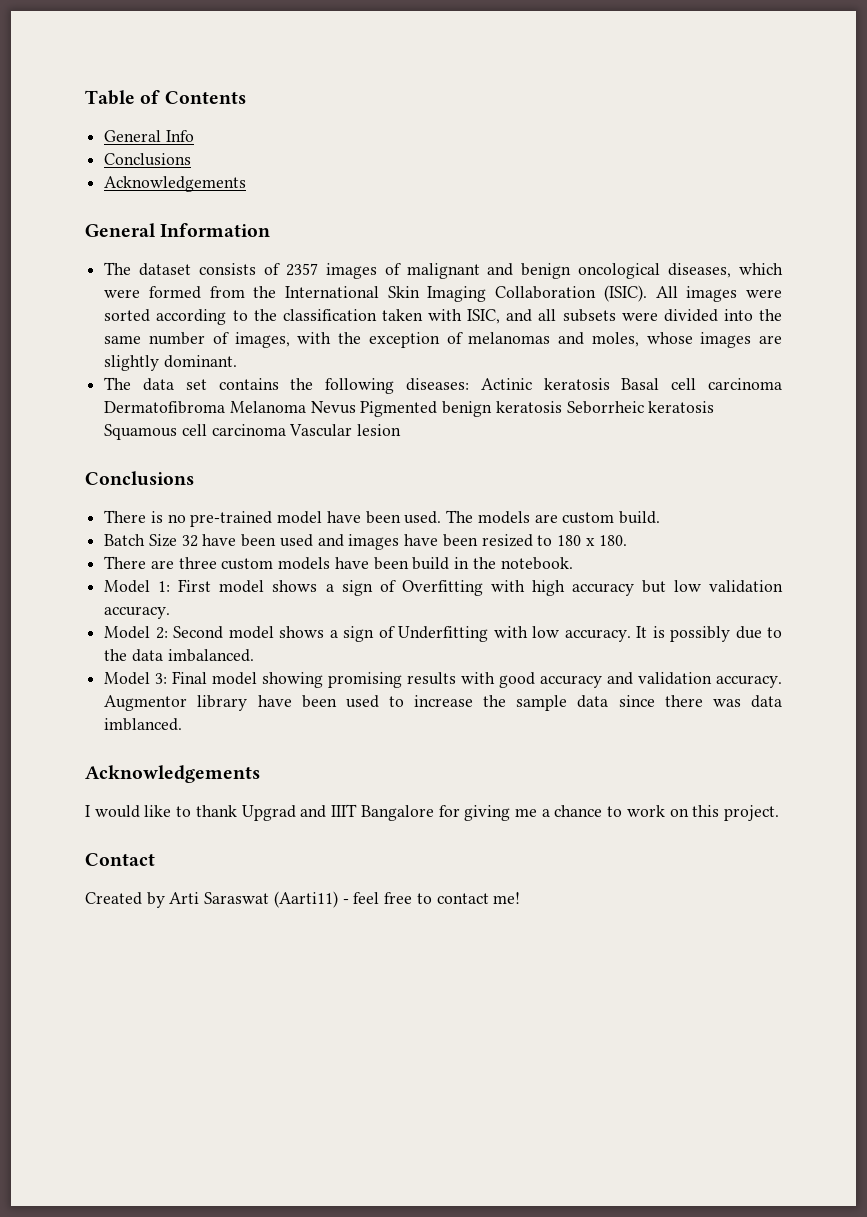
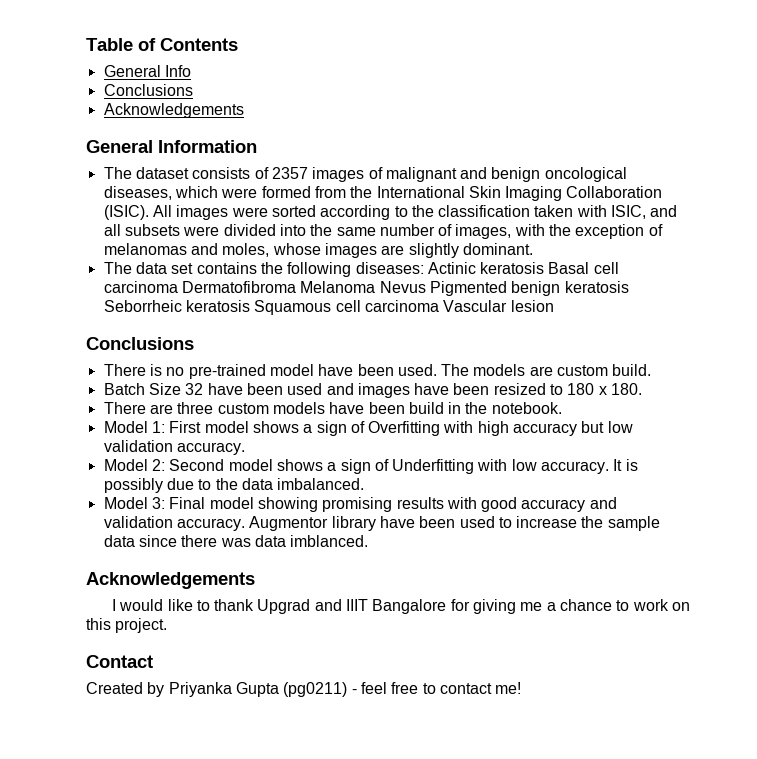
[169,891,338,908] Arti Saraswat (Aarti11) -> [168,682,348,697] Priyanka Gupta (pg0211)

